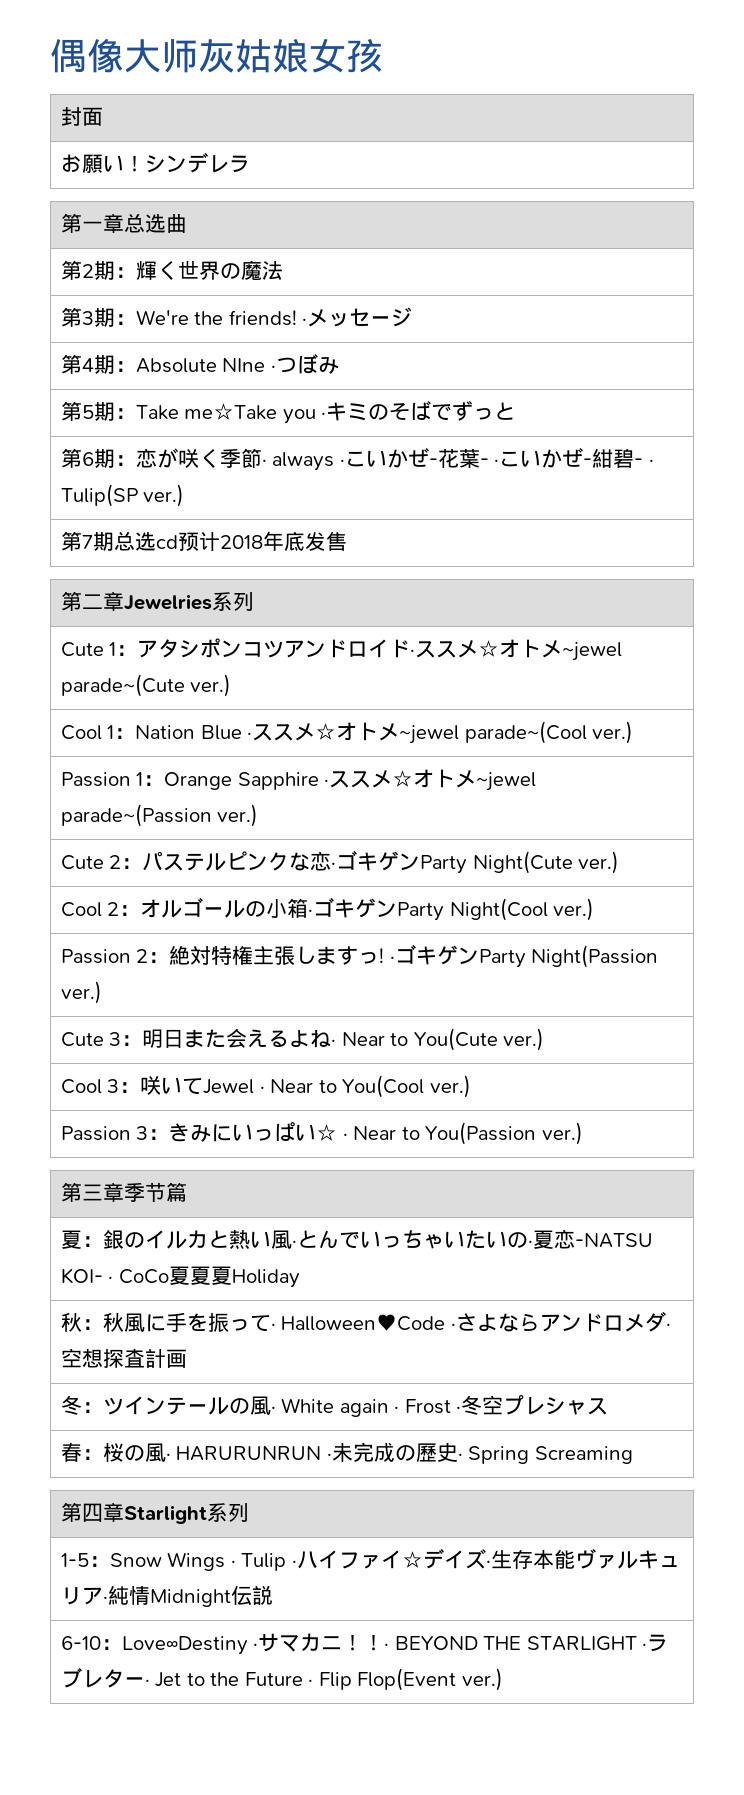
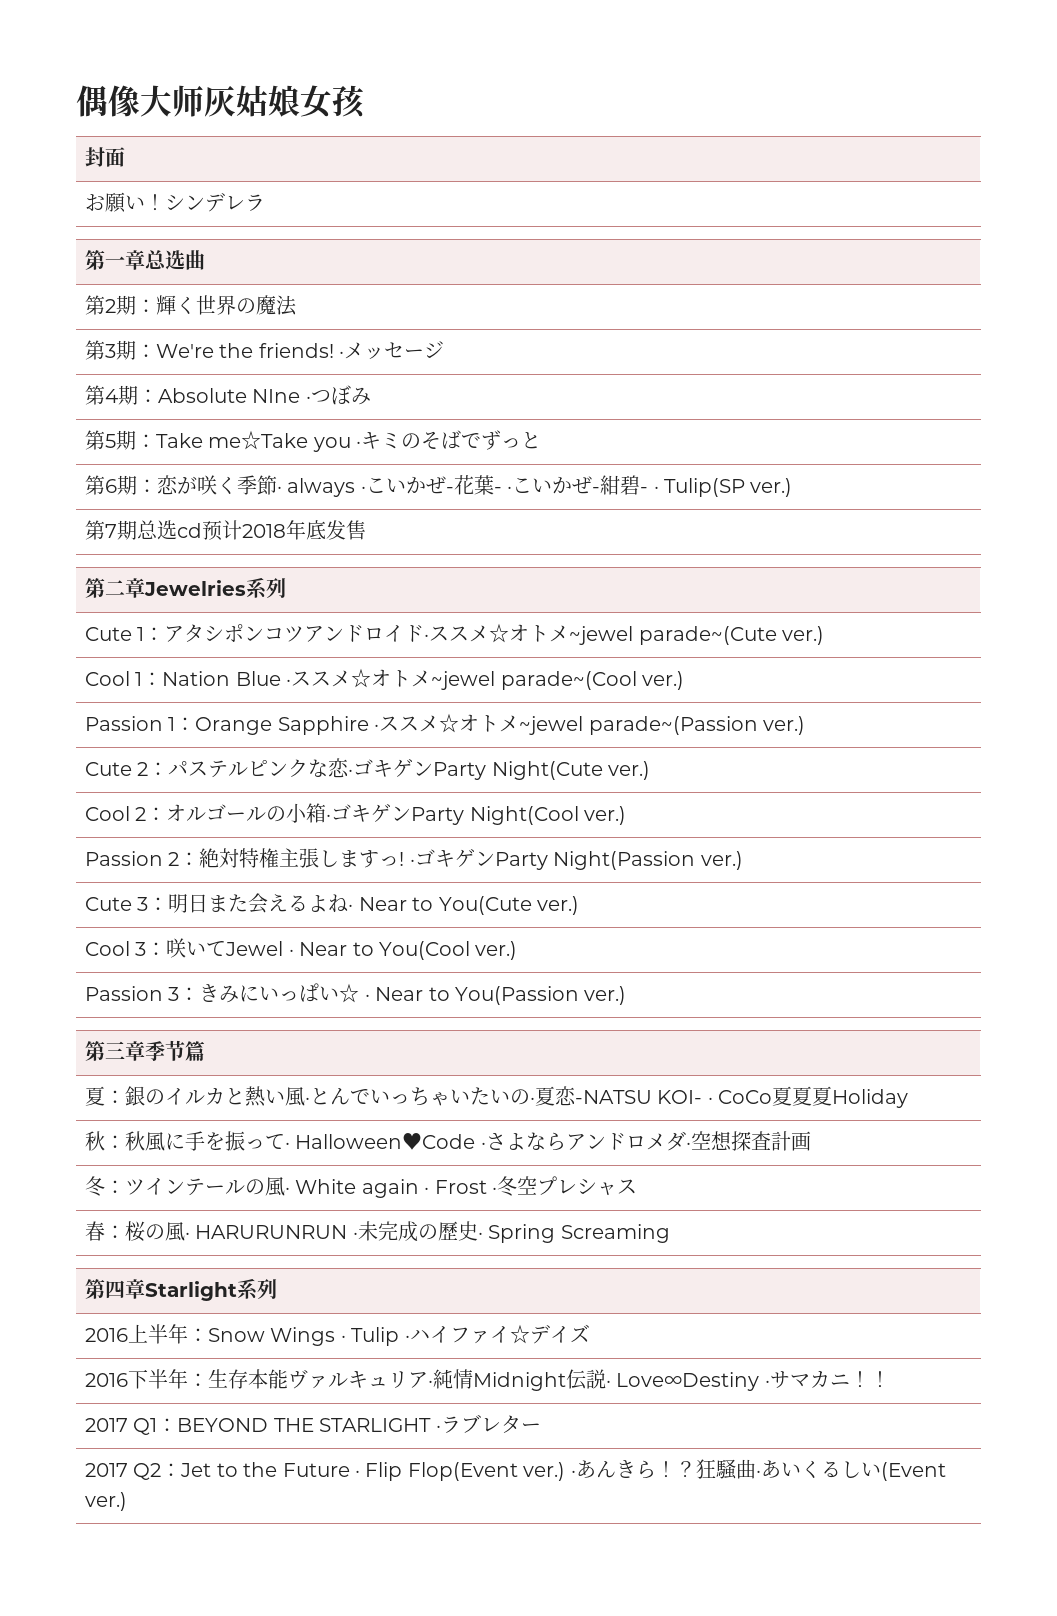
[60,1553,89,1567] 1-5 -> [84,1324,188,1344] 2016上半年
[485,1560,491,1567] · -> [84,1369,208,1389] // 2016下半年：
[60,1636,122,1650] // 6-10： -> [605,1380,611,1387] ·
[384,1643,390,1650] · -> [84,1418,178,1435] // 2017 Q1：
[144,1679,150,1686] · -> [84,1463,182,1480] // 2017 Q2：
(503, 1679) none -> [570,1459,946,1481] [84,1492,127,1511] ·あんきら！？狂騒曲·あいくるしい(Event ver.)

